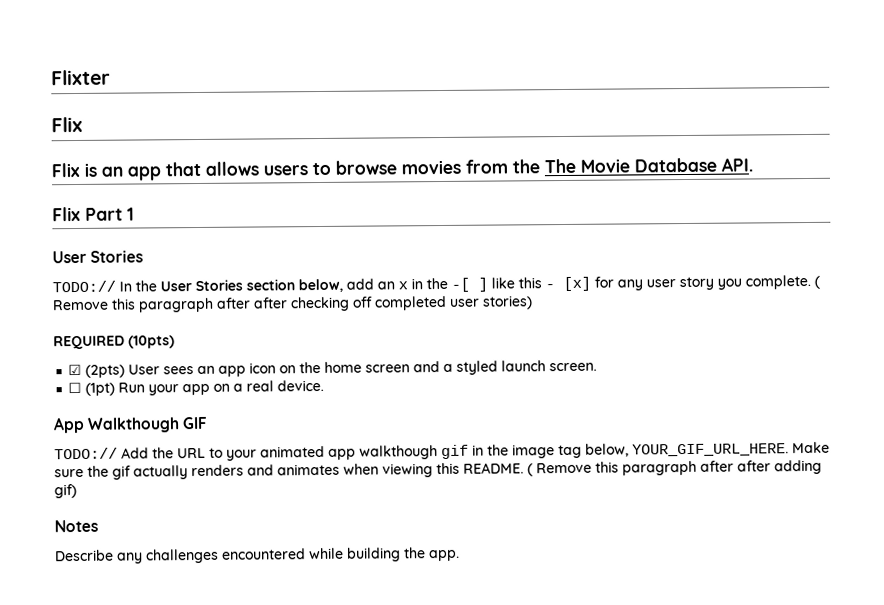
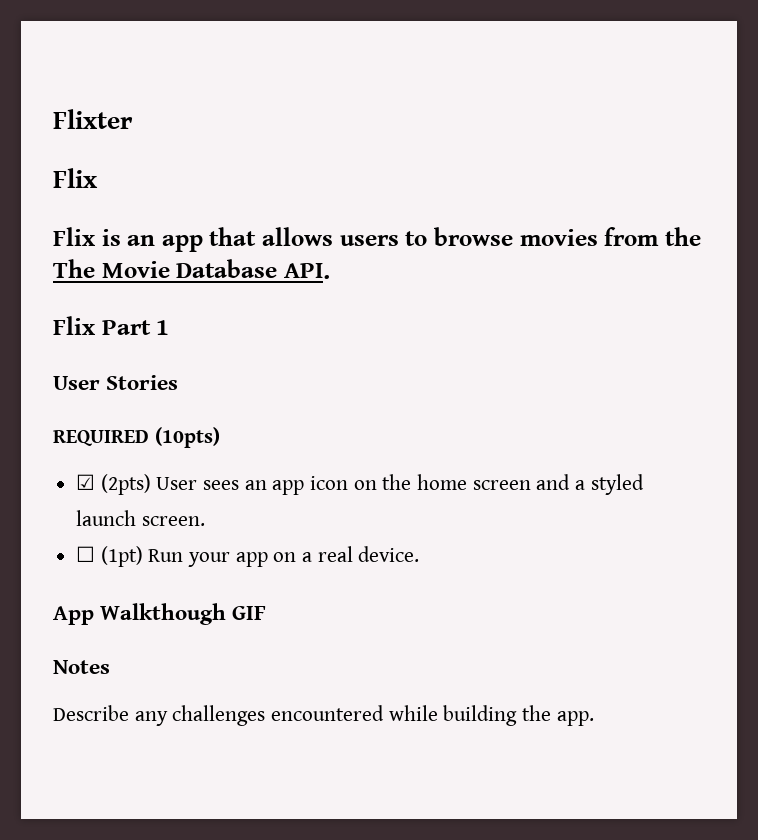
[52,274,820,293] [52,295,533,313] // TODO:// In the User Stories section below, add an x in the -[ ] like this - [x] for any user story you complete. ( Remove this paragraph after after checking off completed user stories) -> (179, 382) none
[54,441,830,461] [54,459,822,480] [54,484,77,499] // TODO:// Add the URL to your animated app walkthough gif in the image tag below, YOUR_GIF_URL_HERE. Make sure the gif actually renders and animates when viewing this README. ( Remove this paragraph after after adding gif) -> (267, 613) none

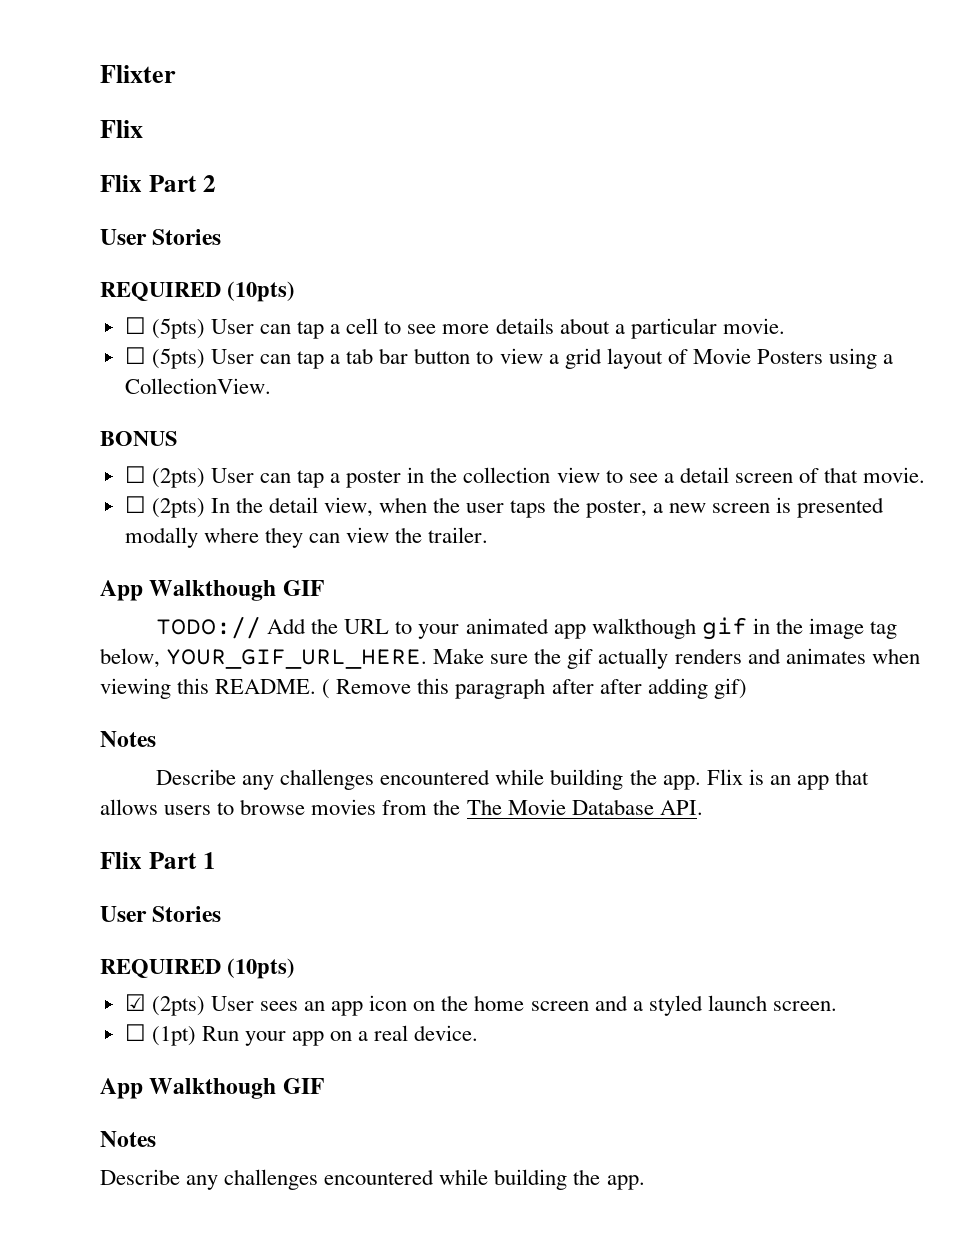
(96, 236) none -> [148,175,216,192] [100,229,222,245] [100,281,296,302] [124,317,785,339] [124,347,894,369] [124,378,271,394] [100,431,178,446] [124,466,926,488] [124,496,884,518] [124,527,489,548] [100,580,324,601] [156,616,898,640] [100,648,920,669] [100,678,747,699] [100,731,156,747] [156,769,743,790] Part 2 // User Stories // REQUIRED (10pts) // ☐ (5pts) User can tap a cell to see more details about a particular movie. // ☐ (5pts) User can tap a tab bar button to view a grid layout of Movie Posters using a CollectionView. // BONUS // ☐ (2pts) User can tap a poster in the collection view to see a detail screen of that movie. // ☐ (2pts) In the detail view, when the user taps the poster, a new screen is presented modally where they can view the trailer. // App Walkthough GIF // TODO:// Add the URL to your animated app walkthough gif in the image tag below, YOUR_GIF_URL_HERE. Make sure the gif actually renders and animates when viewing this README. ( Remove this paragraph after after adding gif) // Notes // Describe any challenges encountered while building the app. Flix

